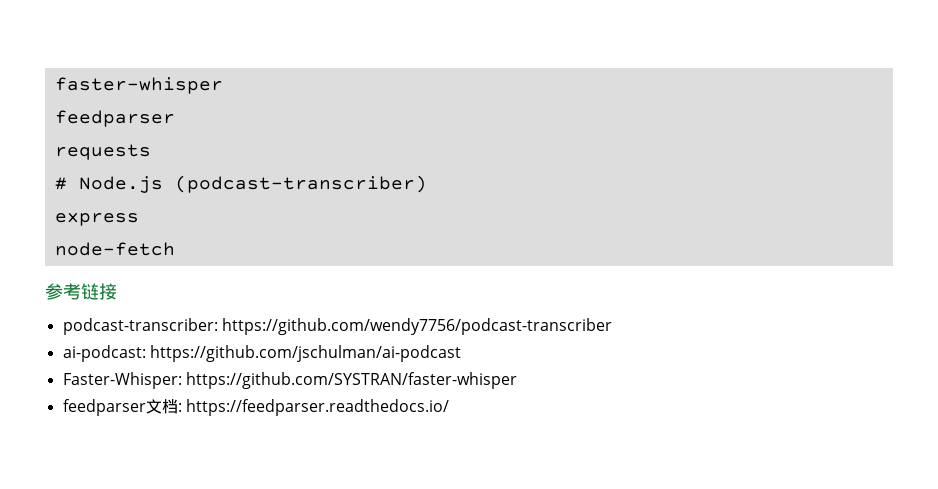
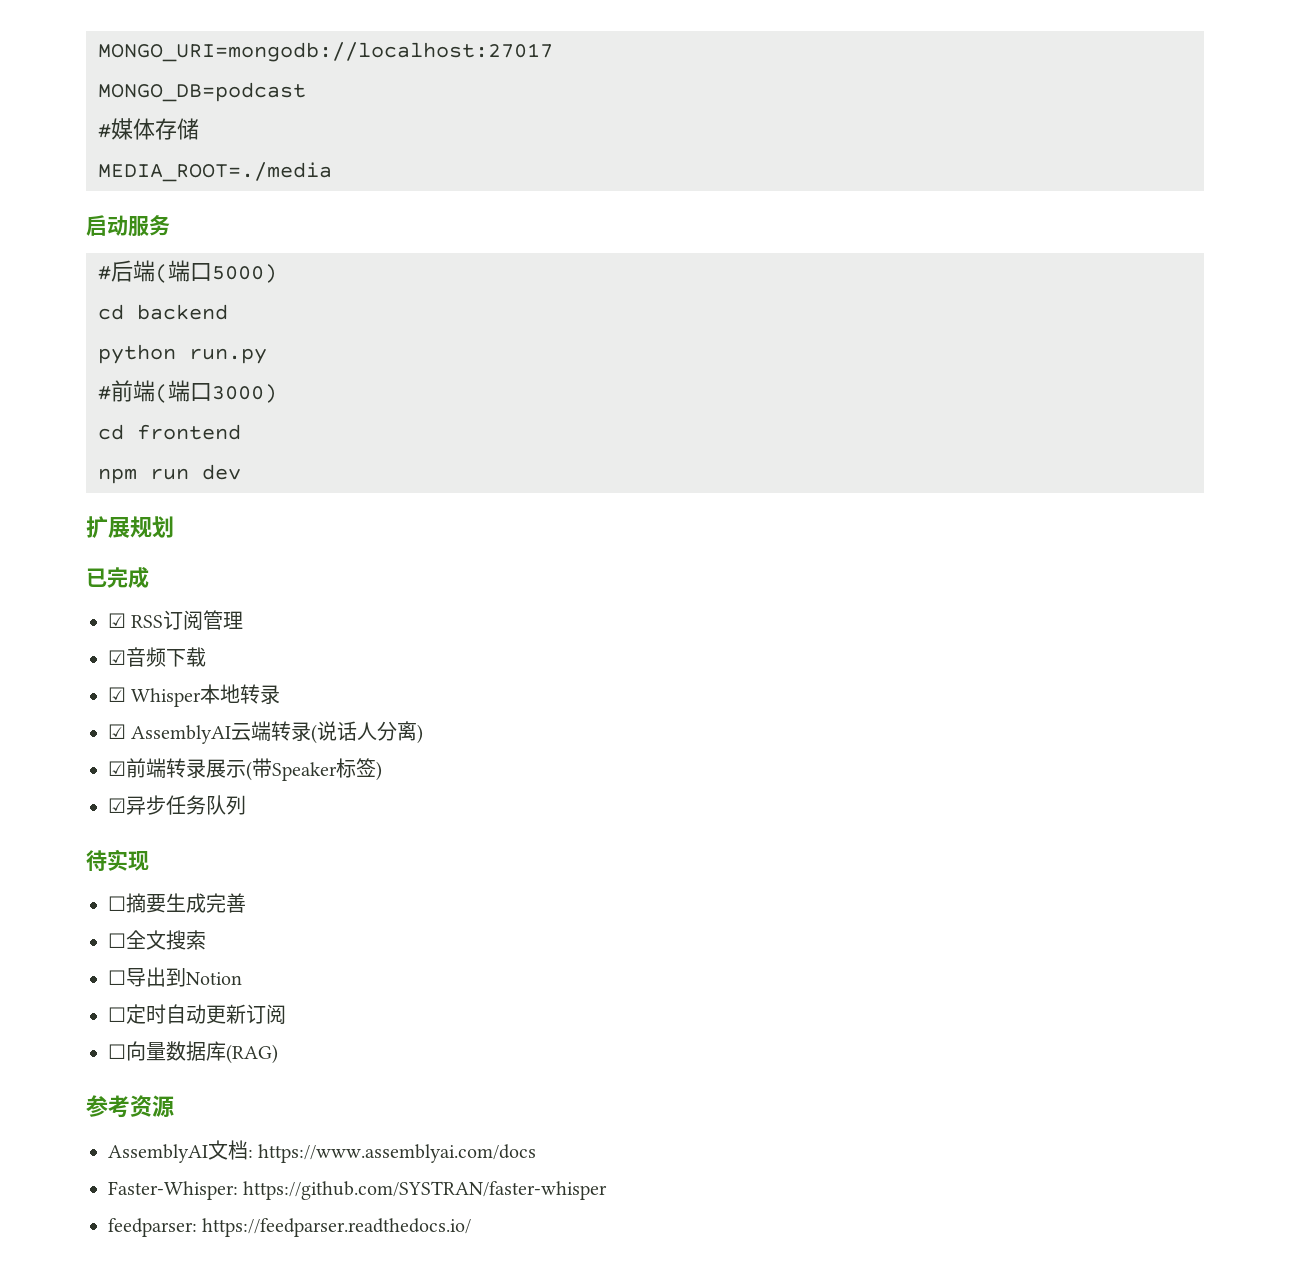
[54,77,223,94] [54,110,175,127] [54,144,151,160] [54,175,427,193] [54,212,139,226] [54,242,175,256] [45,283,117,300] [62,318,612,335] [62,345,461,362] faster-whisper // feedparser // requests // # Node.js (podcast-transcriber) // express // node-fetch // 参考链接 // podcast-transcriber: https://github.com/wendy7756/podcast-transcriber // ai-podcast: https://github.com/jschulman/ai-podcast -> [98,42,553,62] [98,82,306,102] [98,118,199,140] [98,162,332,182] [86,215,170,237] [98,260,277,283] [98,304,228,320] [98,344,267,364] [98,380,277,403] [98,424,241,440] [98,464,241,484] [86,516,174,538] [86,566,149,589] [108,610,244,630] [108,647,206,667] [108,684,281,707] [108,721,424,744] [108,758,382,781] [108,795,246,815] [86,849,149,871] [108,893,246,913] [108,930,206,950] [108,967,242,987] [108,1004,286,1024] [108,1041,278,1064] [86,1095,174,1118] [108,1140,537,1163] MONGO_URI=mongodb://localhost:27017 // MONGO_DB=podcast // #媒体存储 // MEDIA_ROOT=./media // 启动服务 // #后端(端口5000) // cd backend // python run.py // #前端(端口3000) // cd frontend // npm run dev // 扩展规划 // 已完成 // ☑ RSS订阅管理 // ☑音频下载 // ☑ Whisper本地转录 // ☑ AssemblyAI云端转录(说话人分离) // ☑前端转录展示(带Speaker标签) // ☑异步任务队列 // 待实现 // ☐摘要生成完善 // ☐全文搜索 // ☐导出到Notion // ☐定时自动更新订阅 // ☐向量数据库(RAG) // 参考资源 // AssemblyAI文档: https://www.assemblyai.com/docs
[62,399,182,416] feedparser文档: -> [108,1218,197,1237] feedparser:

